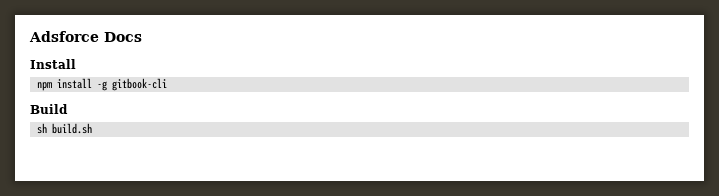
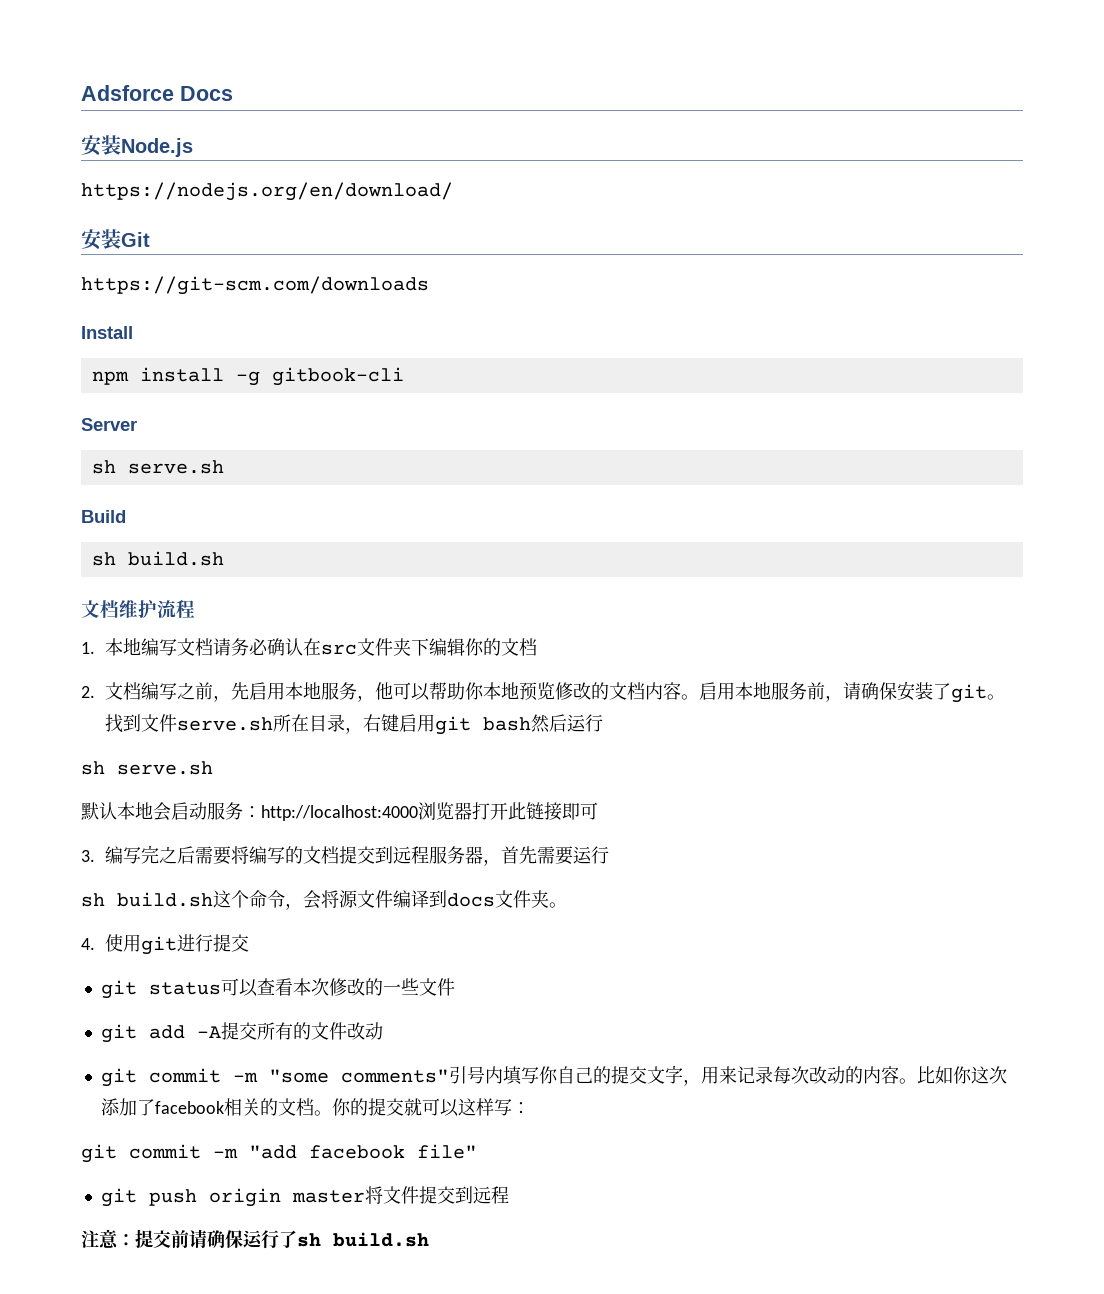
(142, 37) none -> [81,135,193,157] [81,182,453,201] [81,229,150,250] [81,276,429,295] // 安装Node.js // https://nodejs.org/en/download/ // 安装Git // https://git-scm.com/downloads
(167, 84) none -> [81,418,137,431] [91,460,224,474] // Server // sh serve.sh
(92, 128) none -> [81,599,195,619] [81,638,538,656] [81,681,1006,703] [105,714,604,735] [81,761,213,775] [81,802,598,821] [81,845,610,866] [81,890,567,910] [81,934,250,955] [100,978,455,999] [100,1022,383,1043] [100,1065,1007,1087] [100,1098,530,1117] [81,1144,477,1163] [100,1186,509,1207] [81,1229,429,1249] // 文档维护流程 // 1.本地编写文档请务必确认在src文件夹下编辑你的文档 // 2.文档编写之前，先启用本地服务，他可以帮助你本地预览修改的文档内容。启用本地服务前，请确保安装了git。找到文件serve.sh所在目录，右键启用git bash然后运行 // sh serve.sh // 默认本地会启动服务：http://localhost:4000浏览器打开此链接即可 // 3.编写完之后需要将编写的文档提交到远程服务器，首先需要运行 // sh build.sh这个命令，会将源文件编译到docs文件夹。 // 4.使用git进行提交 // git status可以查看本次修改的一些文件 // git add -A提交所有的文件改动 // git commit -m "some comments"引号内填写你自己的提交文字，用来记录每次改动的内容。比如你这次添加了facebook相关的文档。你的提交就可以这样写： // git commit -m "add facebook file" // git push origin master将文件提交到远程 // 注意：提交前请确保运行了sh build.sh

